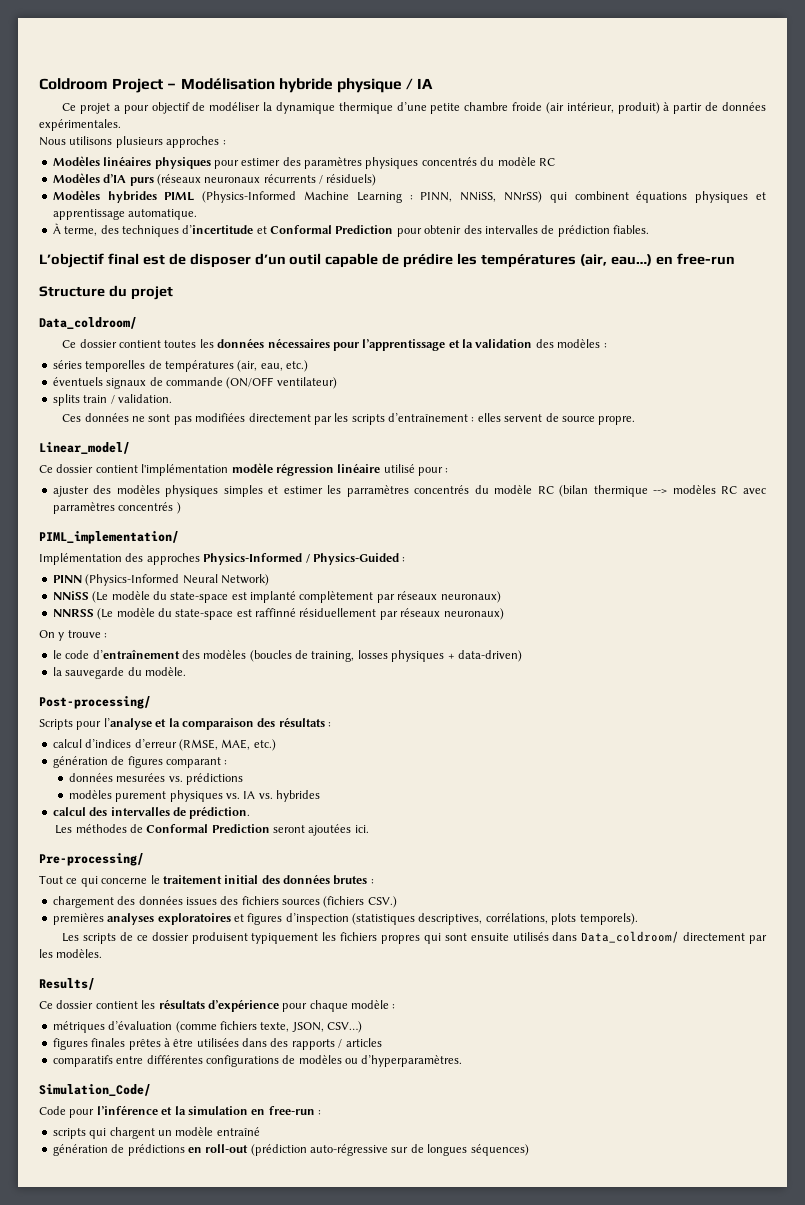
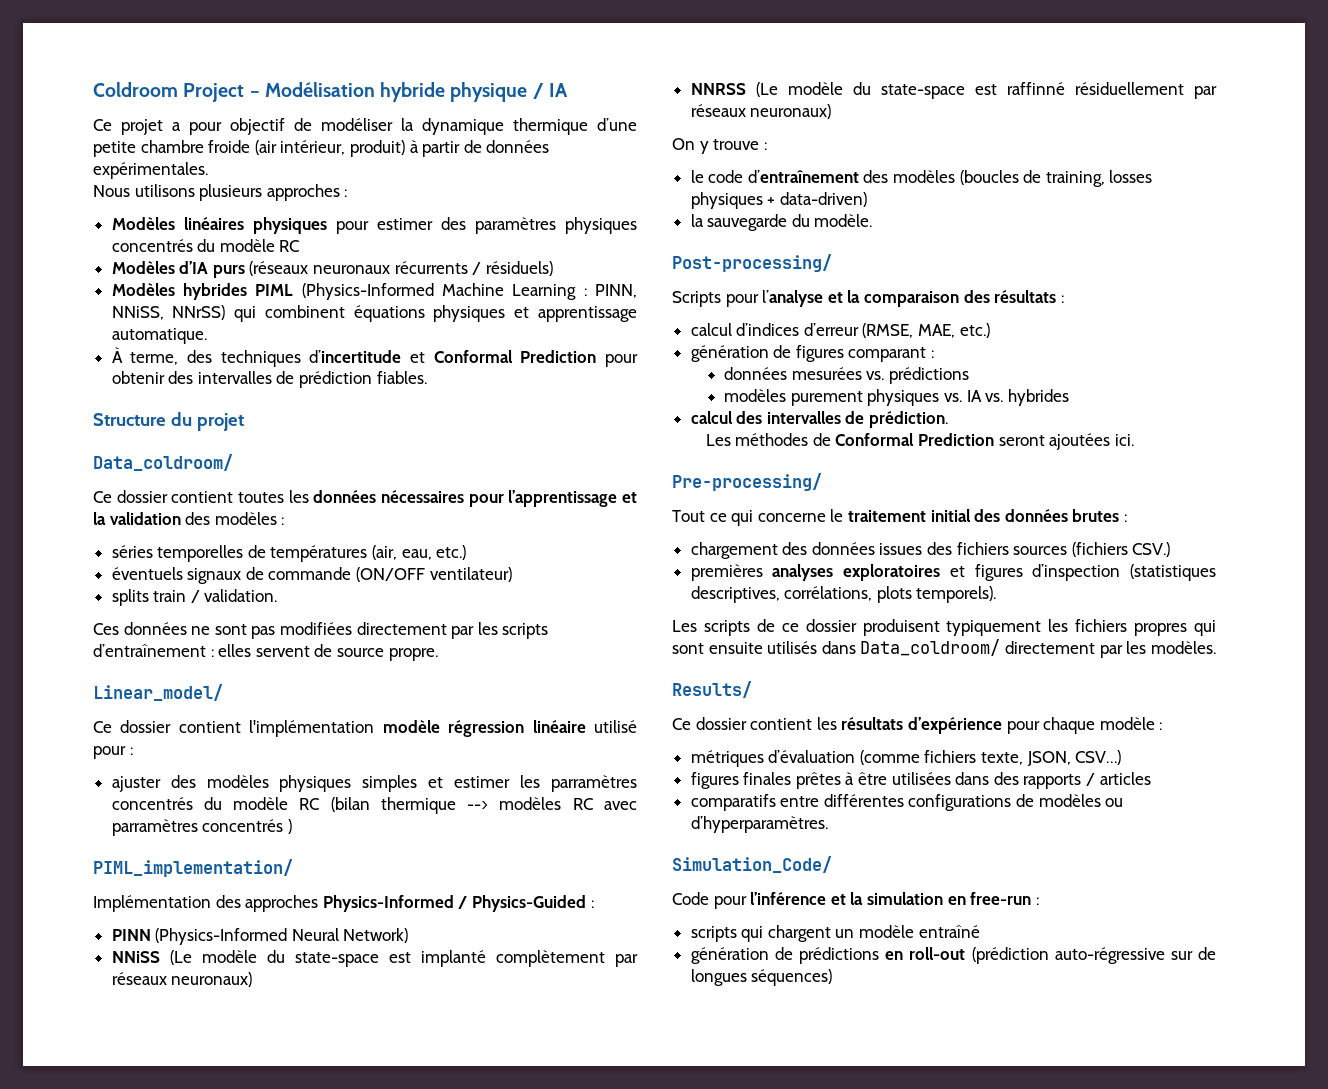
[39,253,735,268] // L’objectif final est de disposer d’un outil capable de prédire les températures (air, eau…) en free-run -> (427, 377) none

